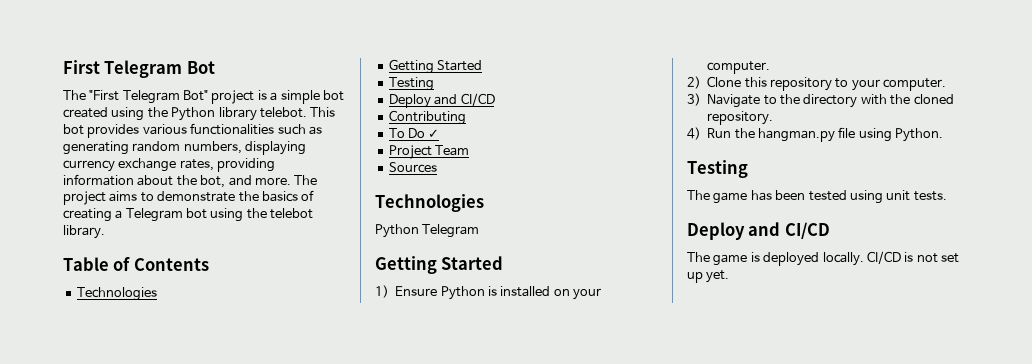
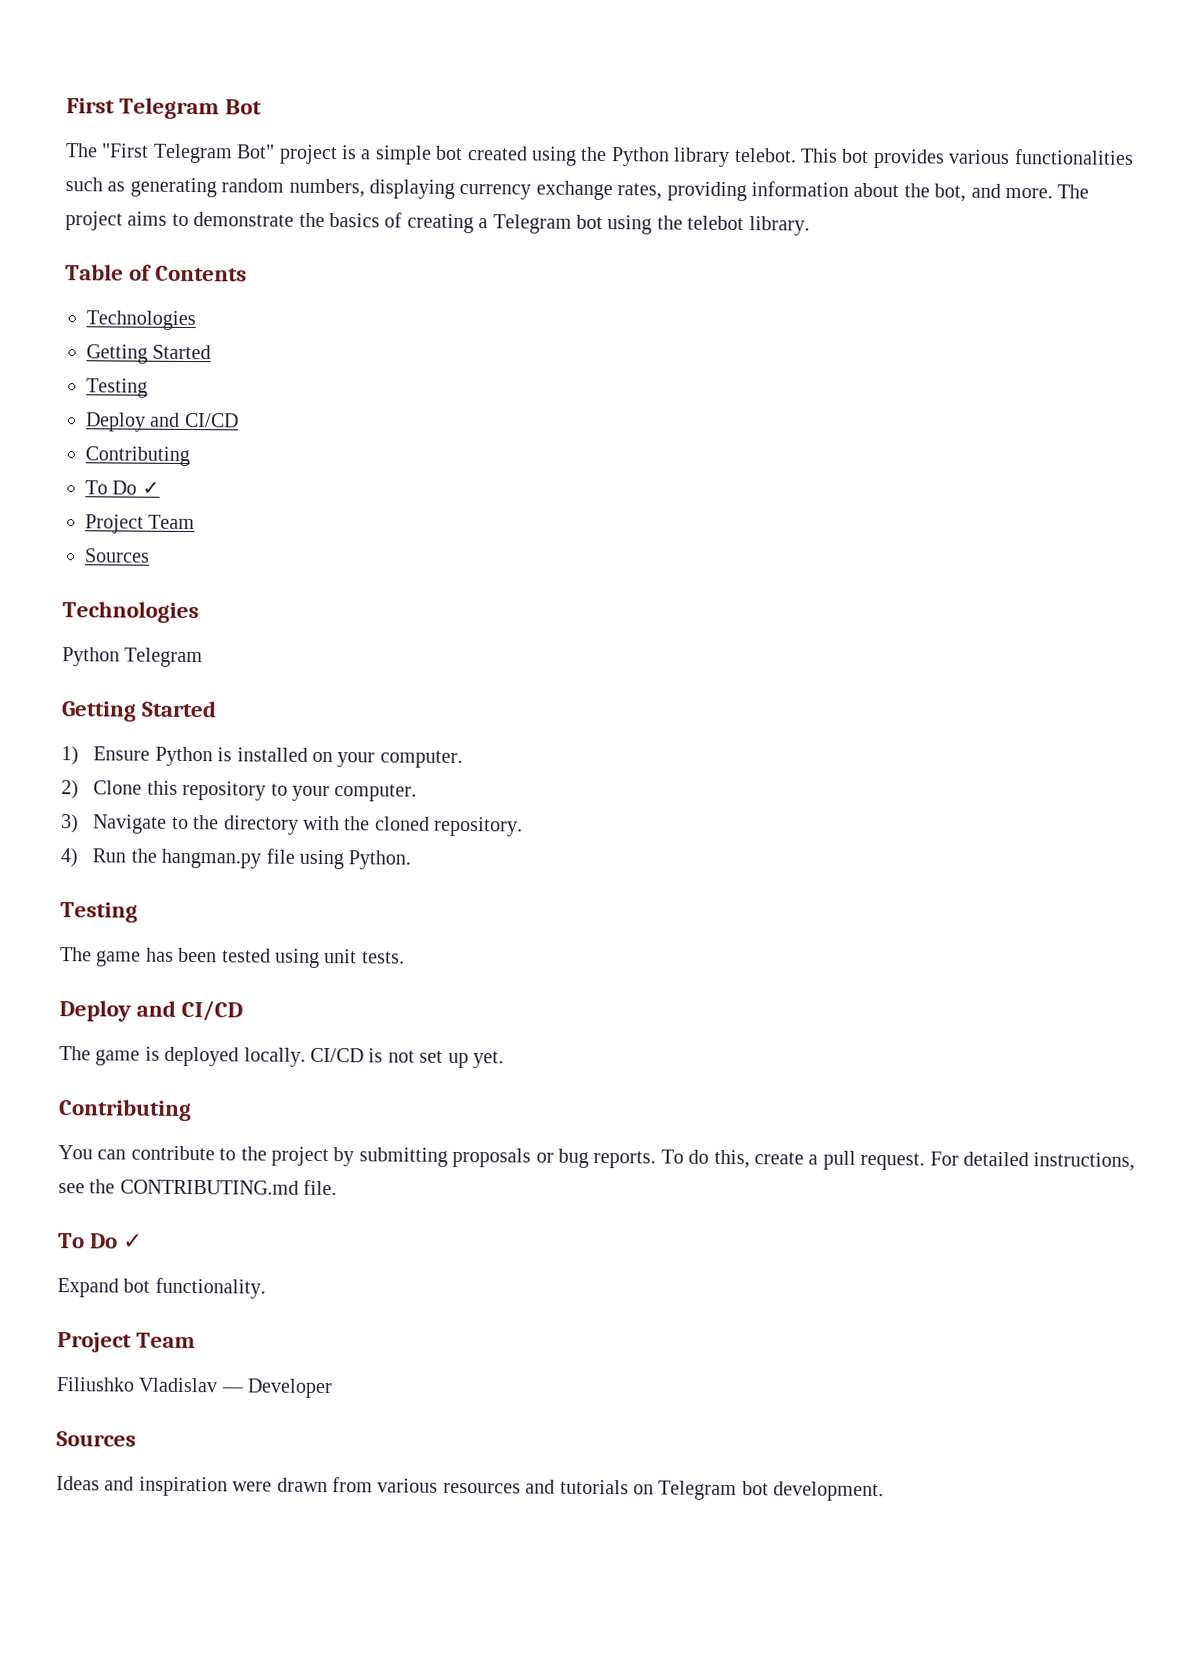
(730, 276) none -> [58,1099,192,1122] [58,1145,1136,1171] [58,1179,338,1196] [57,1233,144,1249] [57,1277,266,1299] [57,1332,197,1353] [56,1377,334,1399] [56,1431,136,1447] [56,1476,885,1502] // Contributing // You can contribute to the project by submitting proposals or bug reports. To do this, create a pull request. For detailed instructions, see the CONTRIBUTING.md file. // To Do ✓ // Expand bot functionality. // Project Team // Filiushko Vladislav — Developer // Sources // Ideas and inspiration were drawn from various resources and tutorials on Telegram bot development.

